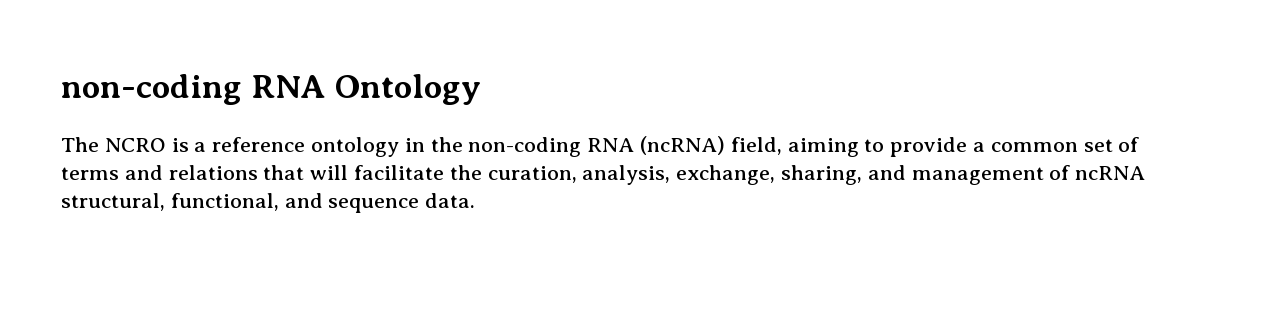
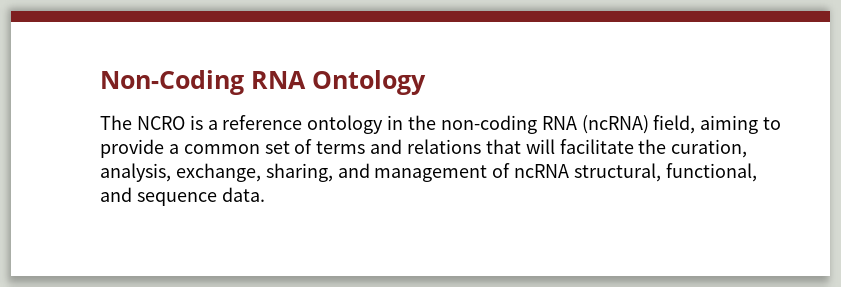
[61,74,242,105] non-coding -> [100,70,244,95] Non-Coding

